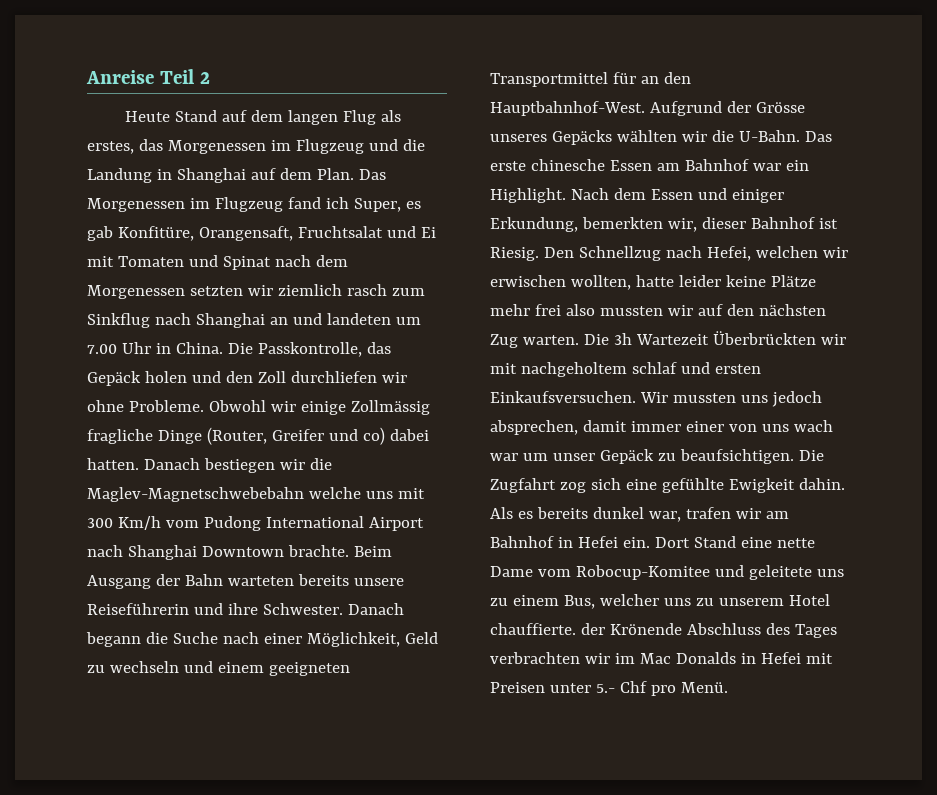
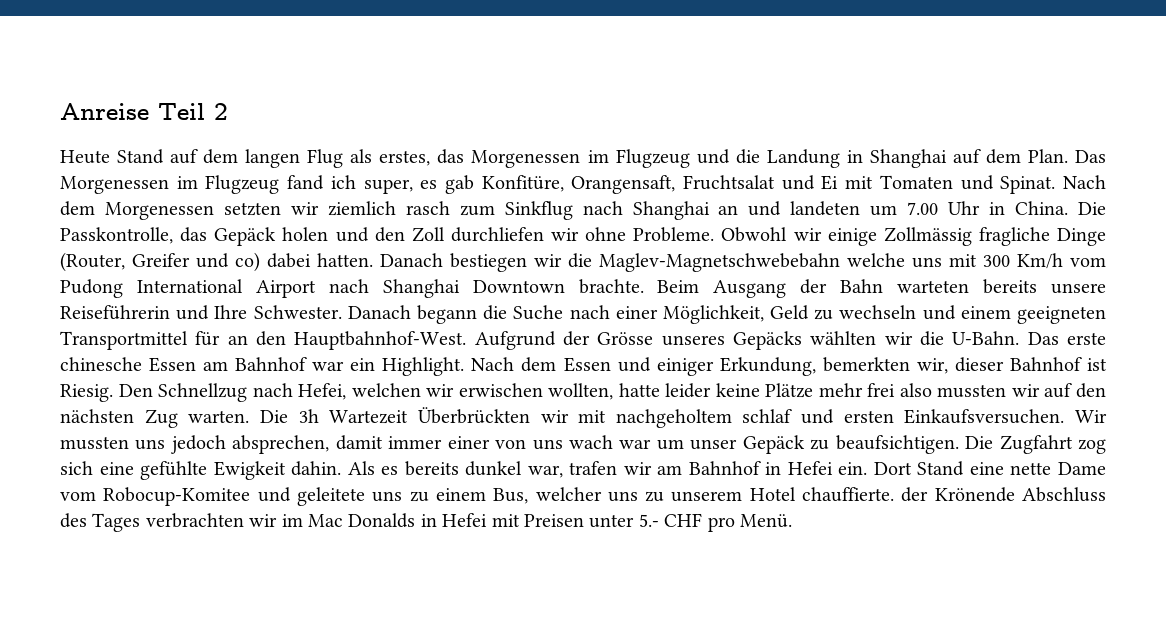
[353,198,401,212] Super, -> [363,179,413,194] super,
[222,255,311,270] Spinat nach -> [1000,175,1107,194] Spinat. Nach
[227,603,258,615] ihre -> [214,305,248,319] Ihre
[619,681,647,693] Chf -> [664,513,703,527] CHF

